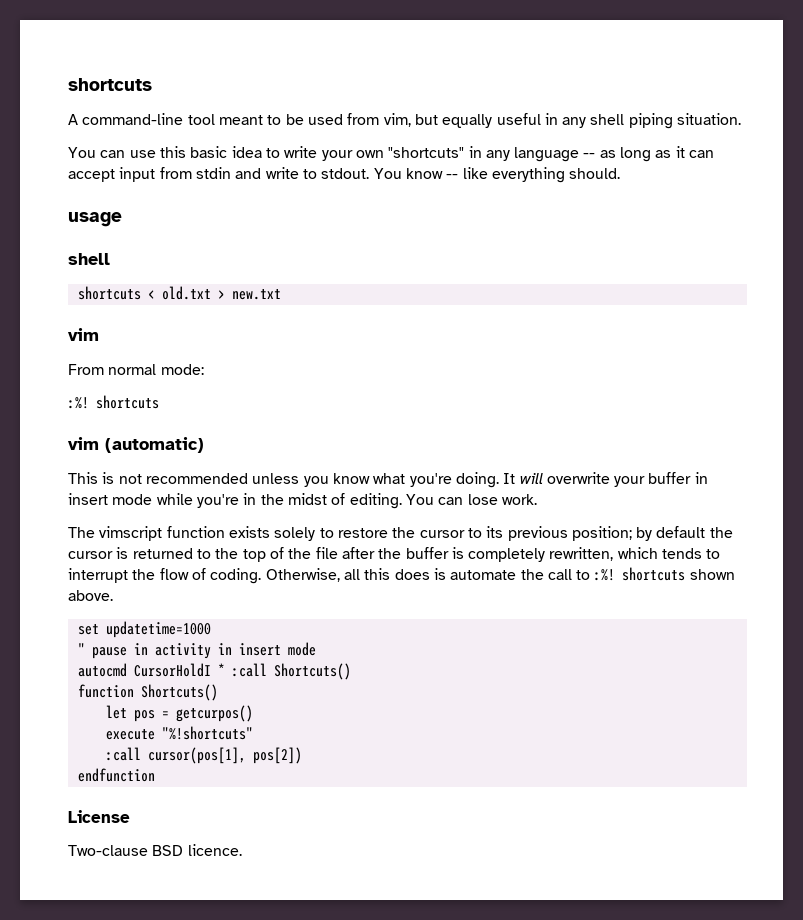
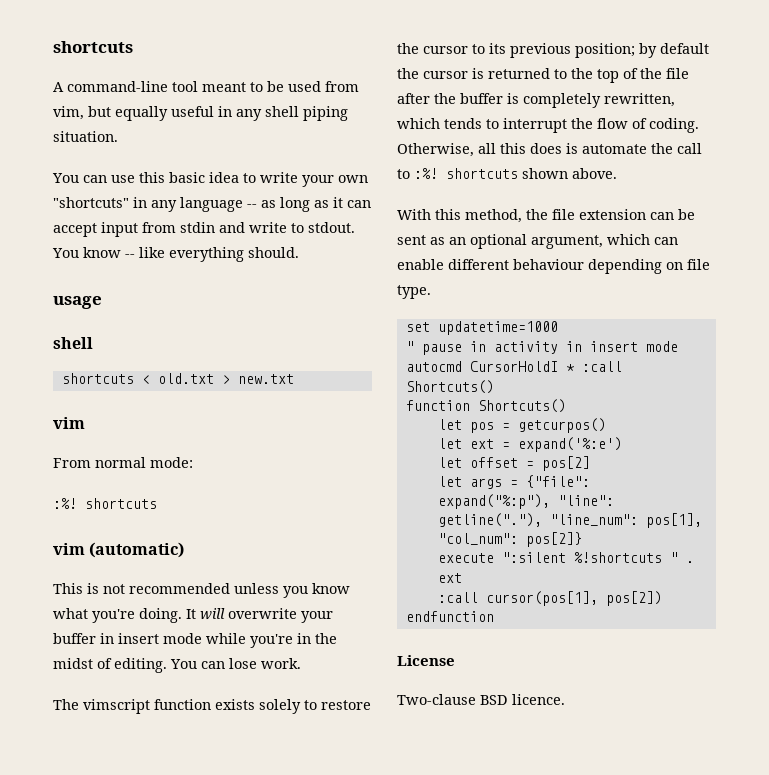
(113, 595) none -> [397,209,695,223] [397,234,678,249] [397,259,710,274] [397,285,431,299] // With this method, the file extension can be sent as an optional argument, which can enable different behaviour depending on file type.
[105,726,253,740] execute "%!shortcuts" -> [437,437,622,452] [437,456,590,471] [437,475,590,489] [437,494,614,509] [437,513,702,528] [437,532,582,547] [437,552,694,563] [437,573,462,583] let ext = expand('%:e') // let offset = pos[2] // let args = {"file": expand("%:p"), "line": getline("."), "line_num": pos[1], "col_num": pos[2]} // execute ":silent %!shortcuts " . ext

